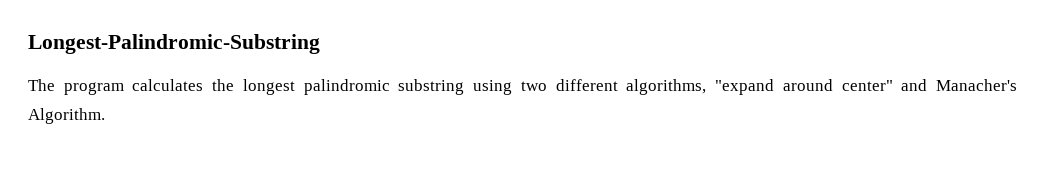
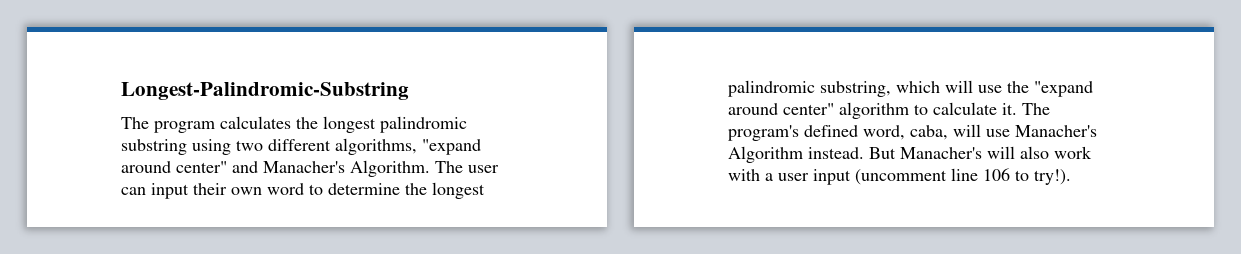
(105, 116) none -> [435,161,499,173] [121,182,485,199] [728,80,1093,97] [728,102,1050,119] [728,124,1097,141] [728,146,1092,163] [728,168,1071,185] The user can input their own word to determine the longest palindromic substring, which will use the "expand around center" algorithm to calculate it. The program's defined word, caba, will use Manacher's Algorithm instead. But Manacher's will also work with a user input (uncomment line 106 to try!).

